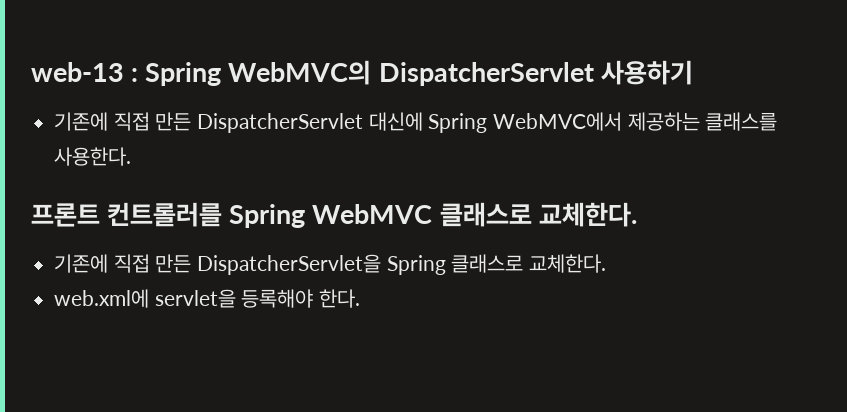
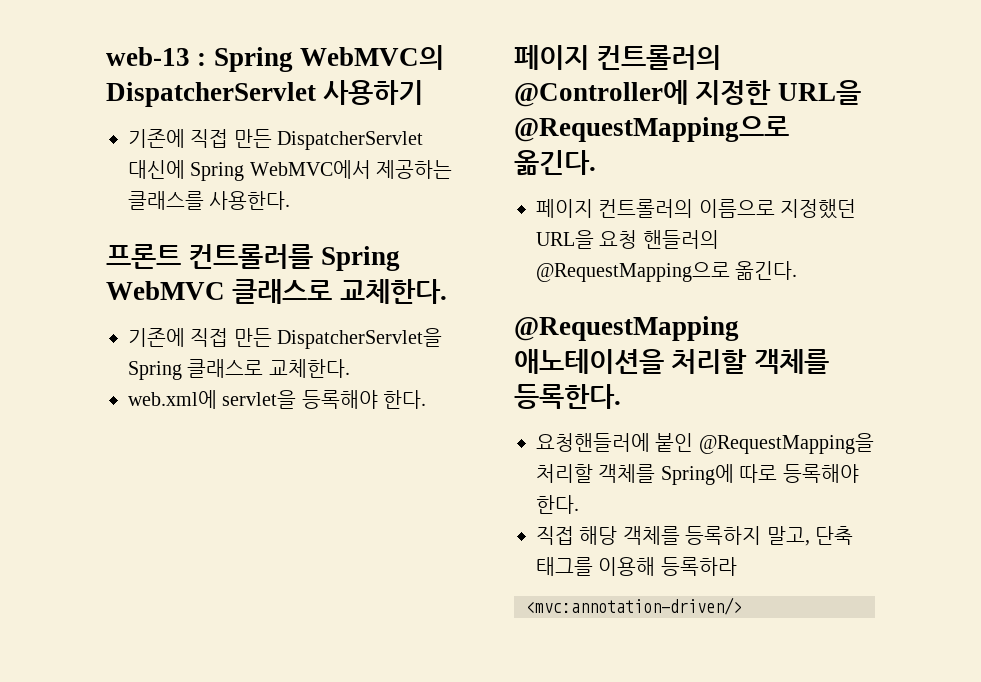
(361, 298) none -> [514,45,722,70] [514,80,861,107] [514,116,789,142] [514,150,596,176] [536,199,857,219] [536,230,719,249] [536,261,798,282] [514,316,739,341] [514,349,829,374] [514,384,621,409] [536,433,874,454] [536,464,859,485] [536,495,579,514] [536,526,853,546] [536,557,737,576] [526,597,742,615] // 페이지 컨트롤러의 @Controller에 지정한 URL을 @RequestMapping으로 옮긴다. // 페이지 컨트롤러의 이름으로 지정했던 URL을 요청 핸들러의 @RequestMapping으로 옮긴다. // @RequestMapping 애노테이션을 처리할 객체를 등록한다. // 요청핸들러에 붙인 @RequestMapping을 처리할 객체를 Spring에 따로 등록해야 한다. // 직접 해당 객체를 등록하지 말고, 단축 태그를 이용해 등록하라 // <mvc:annotation-driven/>

